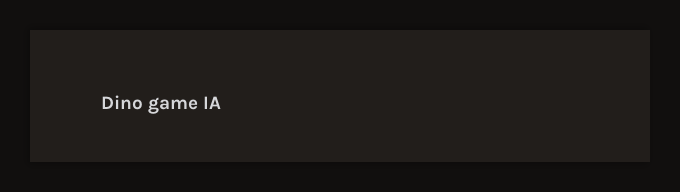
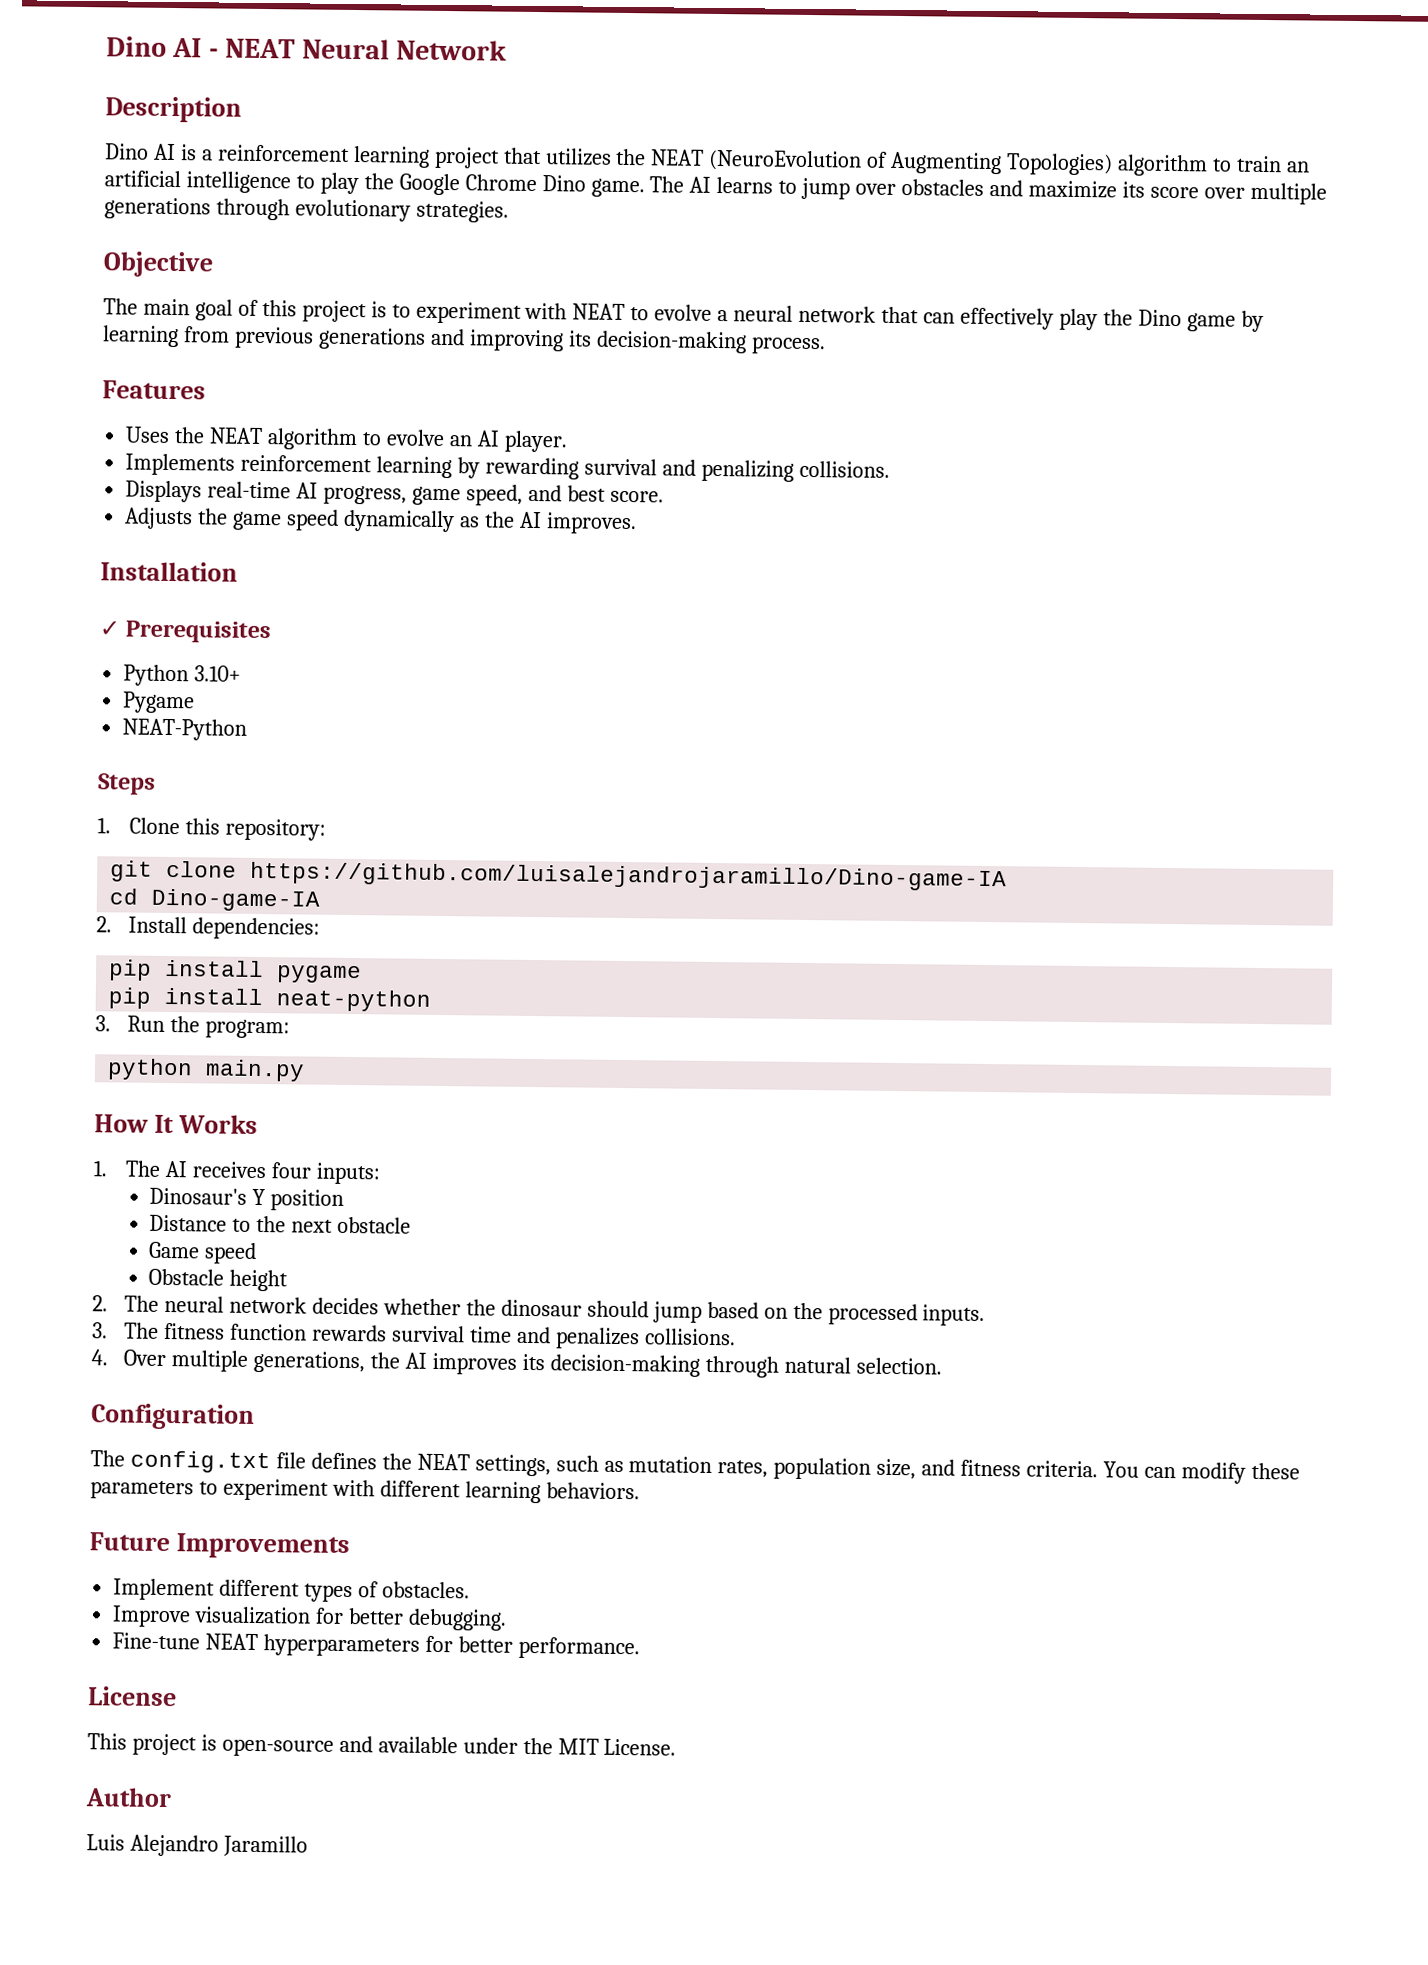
[101,95,222,114] Dino game IA -> [106,36,508,61] [105,96,242,123] [105,143,1310,177] [104,170,1327,205] [104,197,509,223] [103,251,213,278] [103,298,1264,332] [102,325,826,355] [102,380,206,400] [125,426,568,453] [125,453,890,482] [125,480,664,506] [124,507,637,535] [100,561,238,582] [99,620,272,644] [123,664,242,687] [122,691,196,714] [122,718,248,741] [98,773,156,795] [97,817,327,841] [110,860,1008,892] [109,888,321,912] [96,916,321,940] [108,959,363,984] [108,987,432,1012] [95,1015,291,1039] [107,1058,306,1082] [94,1114,258,1134] [93,1160,381,1185] [149,1187,345,1211] [149,1214,412,1234] [148,1241,258,1264] [148,1268,289,1292] [92,1295,986,1327] [92,1322,736,1350] [91,1349,942,1378] [91,1403,255,1430] [90,1450,1300,1484] [90,1478,640,1504] [89,1532,350,1560] [113,1578,470,1603] [112,1605,507,1631] [112,1632,640,1660] [88,1686,177,1707] [87,1733,677,1757] [85,1787,172,1808] [86,1834,308,1857] Dino AI - NEAT Neural Network // Description // Dino AI is a reinforcement learning project that utilizes the NEAT (NeuroEvolution of Augmenting Topologies) algorithm to train an artificial intelligence to play the Google Chrome Dino game. The AI learns to jump over obstacles and maximize its score over multiple generations through evolutionary strategies. // Objective // The main goal of this project is to experiment with NEAT to evolve a neural network that can effectively play the Dino game by learning from previous generations and improving its decision-making process. // Features // Uses the NEAT algorithm to evolve an AI player. // Implements reinforcement learning by rewarding survival and penalizing collisions. // Displays real-time AI progress, game speed, and best score. // Adjusts the game speed dynamically as the AI improves. // Installation // ✓ Prerequisites // Python 3.10+ // Pygame // NEAT-Python // Steps // 1. Clone this repository: // git clone https://github.com/luisalejandrojaramillo/Dino-game-IA // cd Dino-game-IA // 2. Install dependencies: // pip install pygame // pip install neat-python // 3. Run the program: // python main.py // How It Works // 1. The AI receives four inputs: // Dinosaur's Y position // Distance to the next obstacle // Game speed // Obstacle height // 2. The neural network decides whether the dinosaur should jump based on the processed inputs. // 3. The fitness function rewards survival time and penalizes collisions. // 4. Over multiple generations, the AI improves its decision-making through natural selection. // Configuration // The config.txt file defines the NEAT settings, such as mutation rates, population size, and fitness criteria. You can modify these parameters to experiment with different learning behaviors. // Future Improvements // Implement different types of obstacles. // Improve visualization for better debugging. // Fine-tune NEAT hyperparameters for better performance. // License // This project is open-source and available under the MIT License. // Author // Luis Alejandro Jaramillo

